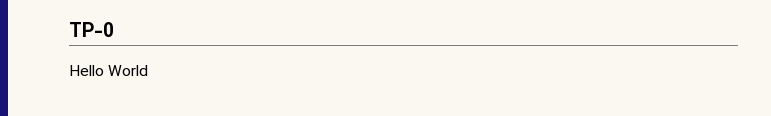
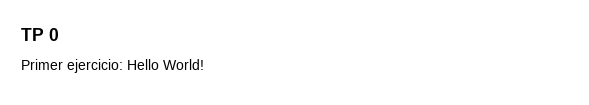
[69,22,114,37] [69,65,149,76] TP-0 // Hello World -> [21,28,59,41] [21,59,204,73] TP 0 // Primer ejercicio: Hello World!

